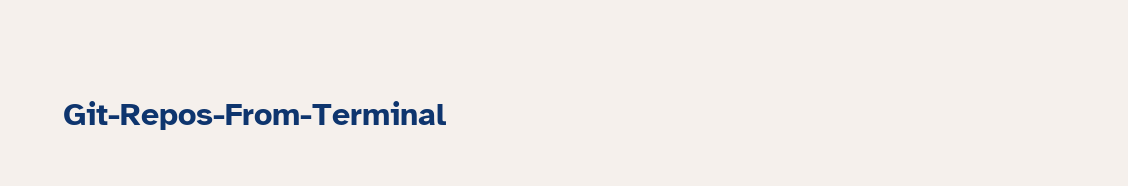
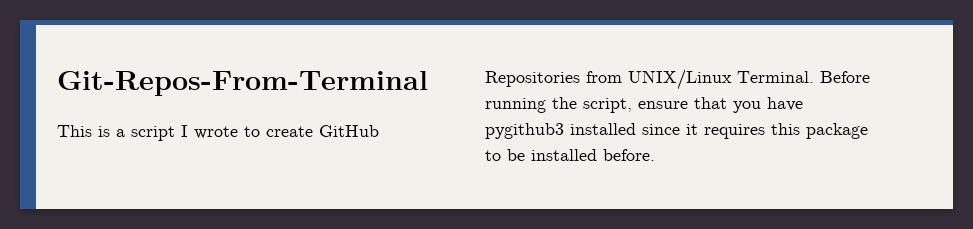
(446, 115) none -> [57,125,379,141] [485,69,870,90] [485,97,803,113] [485,123,868,139] [485,149,655,161] // This is a script I wrote to create GitHub Repositories from UNIX/Linux Terminal. Before running the script, ensure that you have pygithub3 installed since it requires this package to be installed before.

